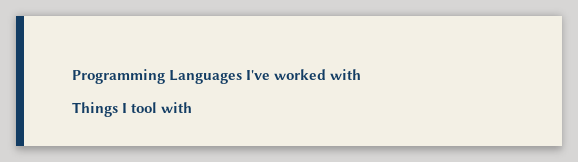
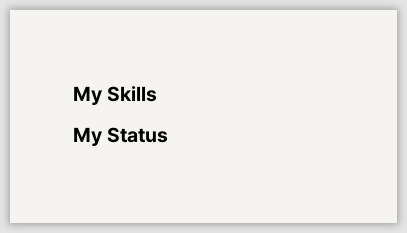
[72,69,362,84] [72,102,193,117] Programming Languages I've worked with // Things I tool with -> [73,86,158,105] [73,127,169,146] My Skills // My Status

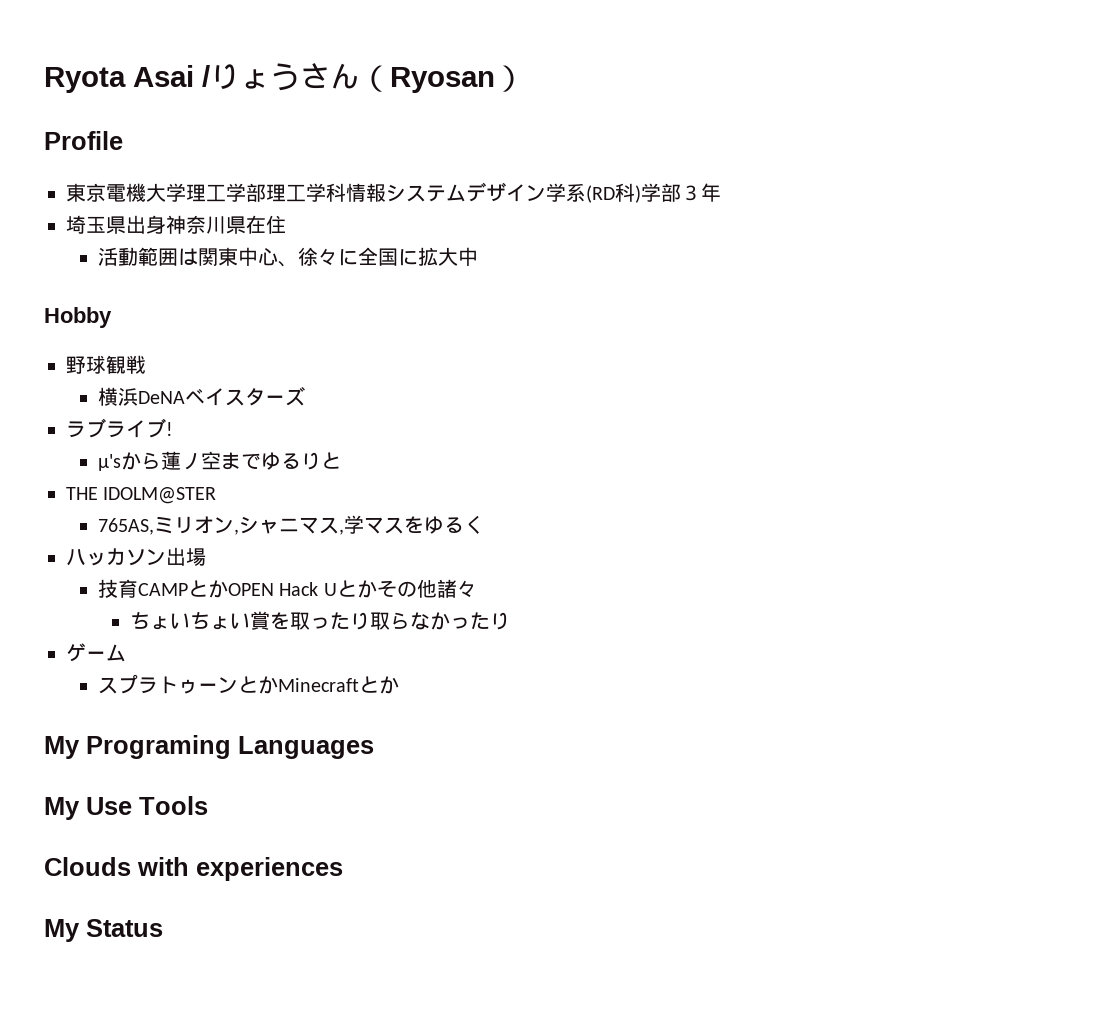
[73,86,158,105] My Skills -> [44,63,525,93] [44,131,123,150] [66,182,721,203] [66,215,286,234] [98,247,479,267] [44,307,112,328] [66,355,146,374] [98,386,306,406] [66,418,173,438] [98,451,342,471] [66,487,217,504] [98,515,485,535] [66,547,206,566] [98,579,477,598] [130,611,511,630] [66,643,126,662] [98,674,400,694] [44,735,374,759] [44,796,208,820] [44,857,343,881] Ryota Asai /りょうさん（Ryosan） // Profile // 東京電機大学理工学部理工学科情報システムデザイン学系(RD科)学部３年 // 埼玉県出身神奈川県在住 // 活動範囲は関東中心、徐々に全国に拡大中 // Hobby // 野球観戦 // 横浜DeNAベイスターズ // ラブライブ! // μ'sから蓮ノ空までゆるりと // THE IDOLM@STER // 765AS,ミリオン,シャニマス,学マスをゆるく // ハッカソン出場 // 技育CAMPとかOPEN Hack Uとかその他諸々 // ちょいちょい賞を取ったり取らなかったり // ゲーム // スプラトゥーンとかMinecraftとか // My Programing Languages // My Use Tools // Clouds with experiences

